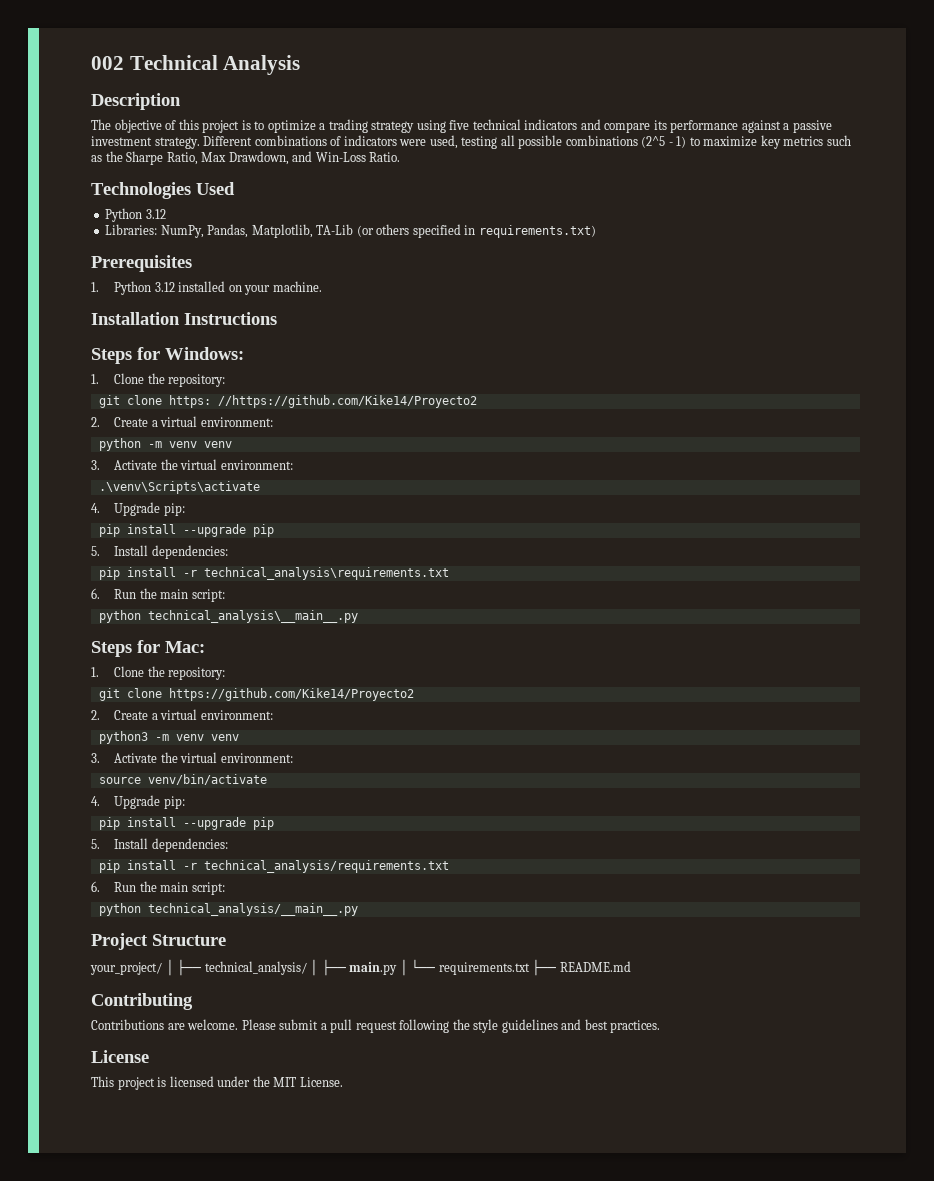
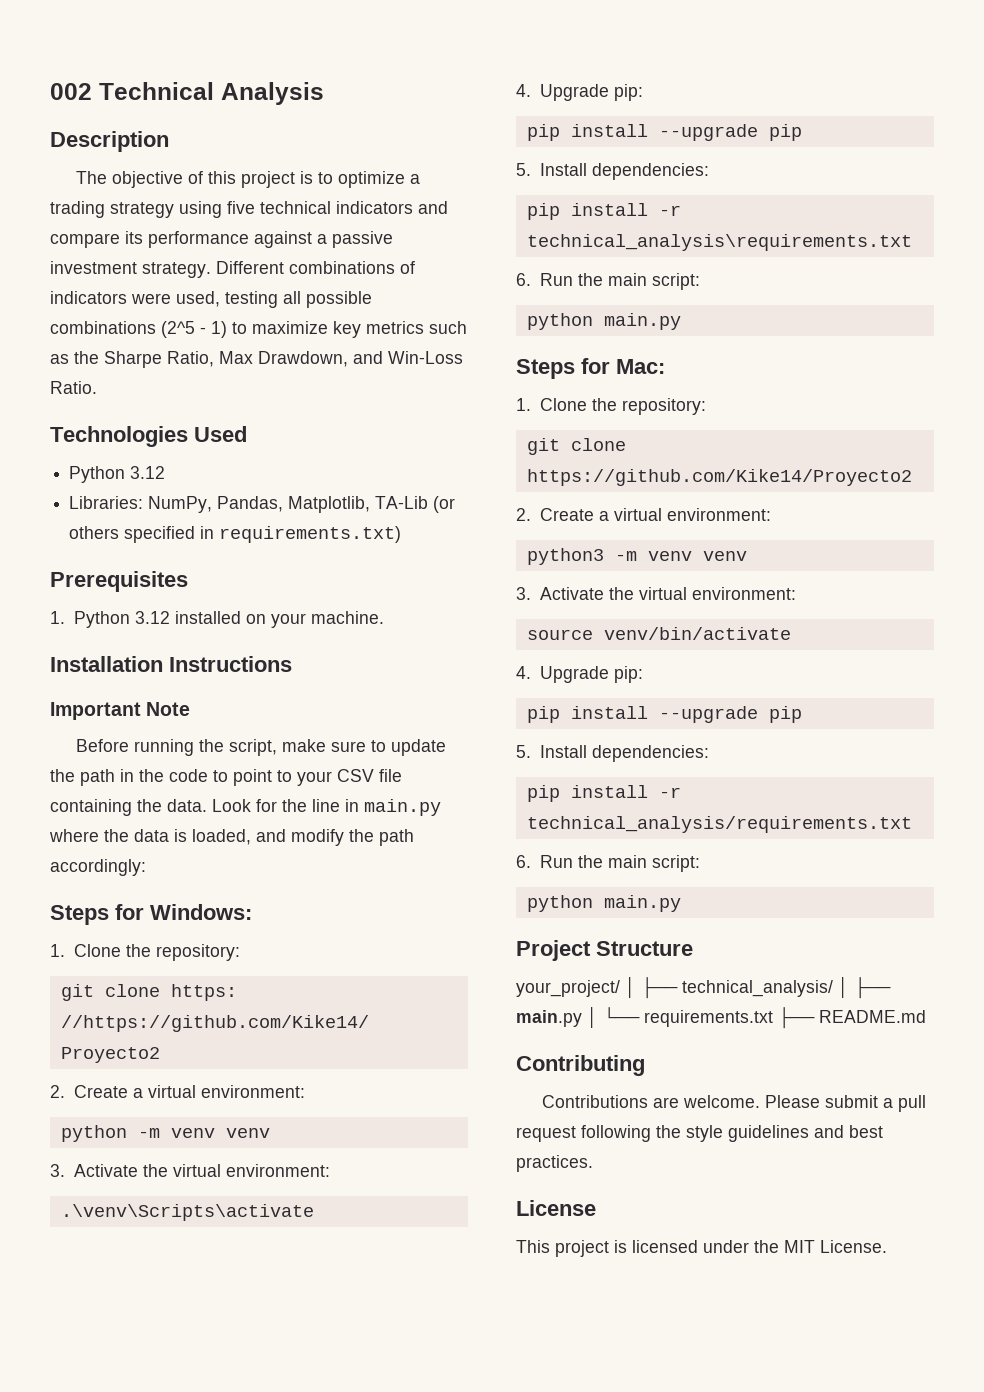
(277, 318) none -> [50,702,191,720] [75,739,446,756] [50,769,402,786] [50,799,441,816] [49,829,414,846] [50,859,146,876] // Important Note // Before running the script, make sure to update the path in the code to point to your CSV file containing the data. Look for the line in main.py where the data is loaded, and modify the path accordingly:
[147,610,358,623] technical_analysis\__main__.py -> [603,313,681,330] main.py
[147,903,358,916] technical_analysis/__main__.py -> [603,895,681,912] main.py

